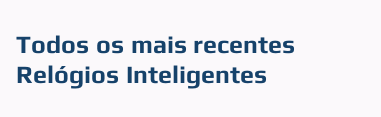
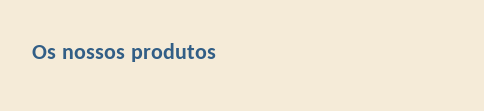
[16,35,296,54] [16,65,267,89] Todos os mais recentes Relógios Inteligentes -> [32,43,216,62] Os nossos produtos

